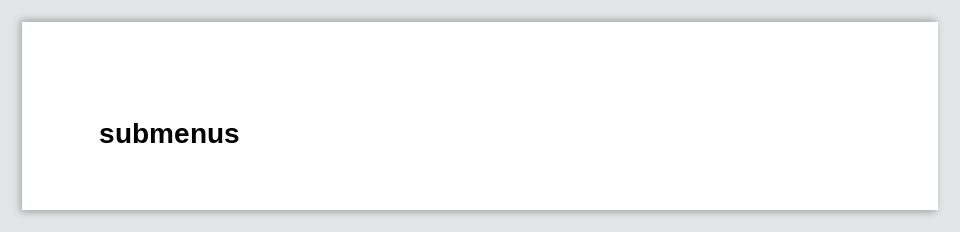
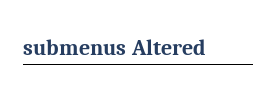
(240, 133) none -> [130,39,206,55] Altered

